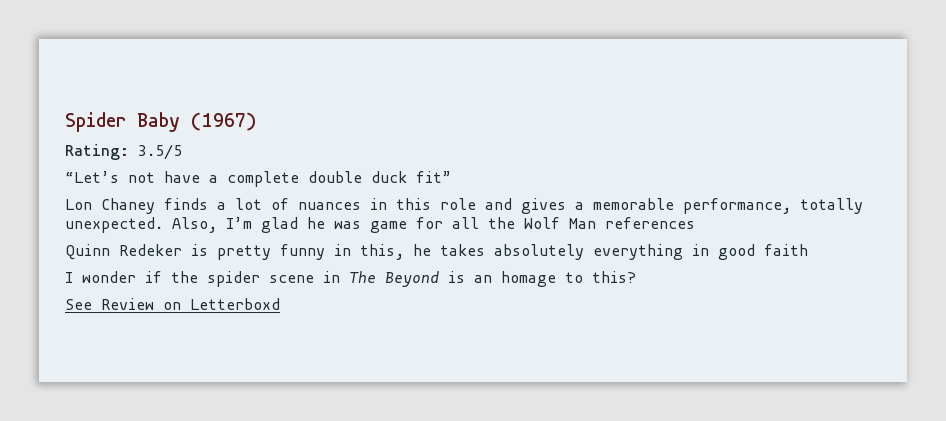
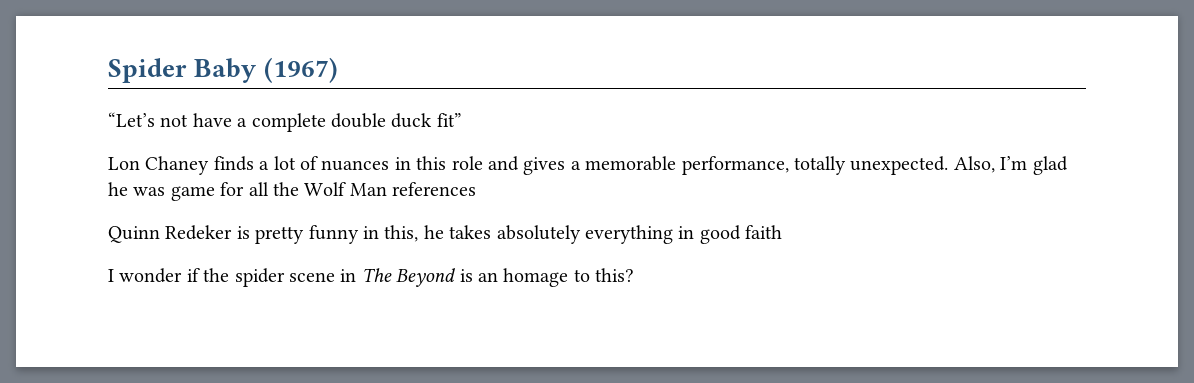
[65,144,182,160] // Rating: 3.5/5 -> (338, 70) none
[65,298,280,310] // See Review on Letterboxd -> (635, 275) none

